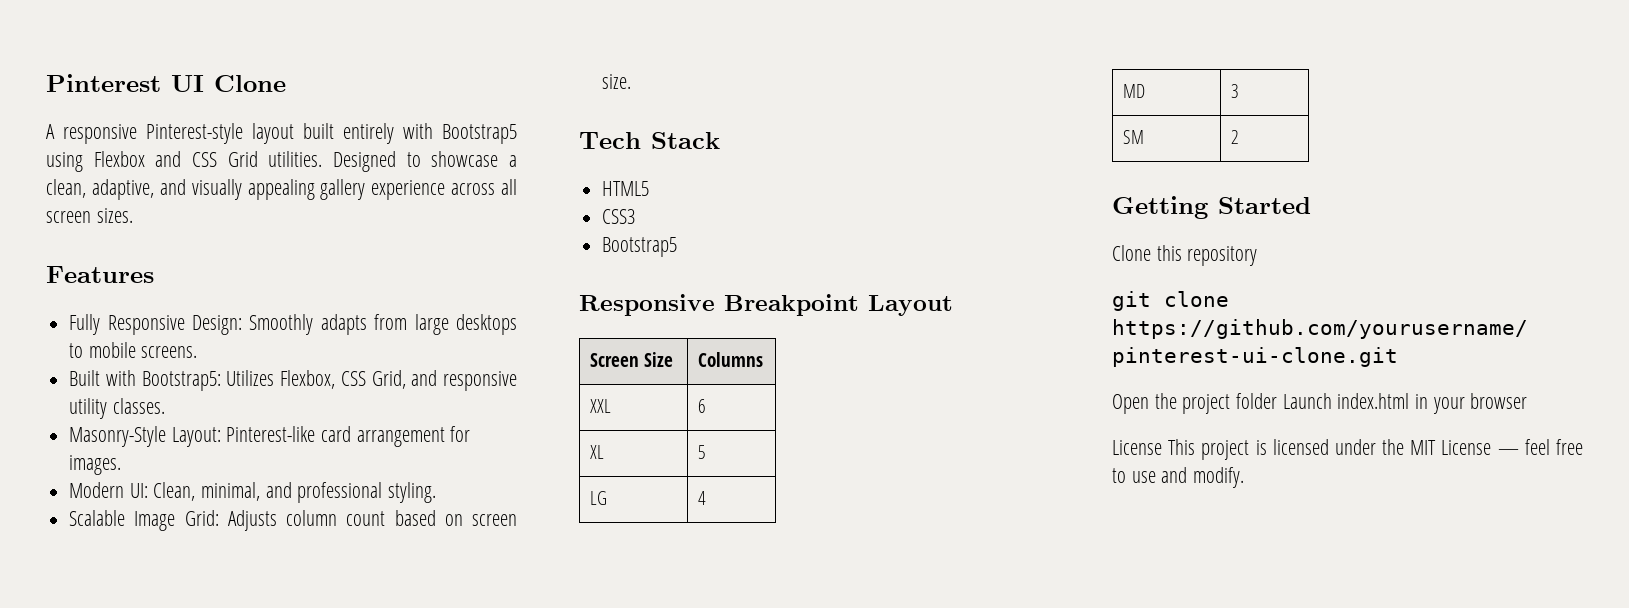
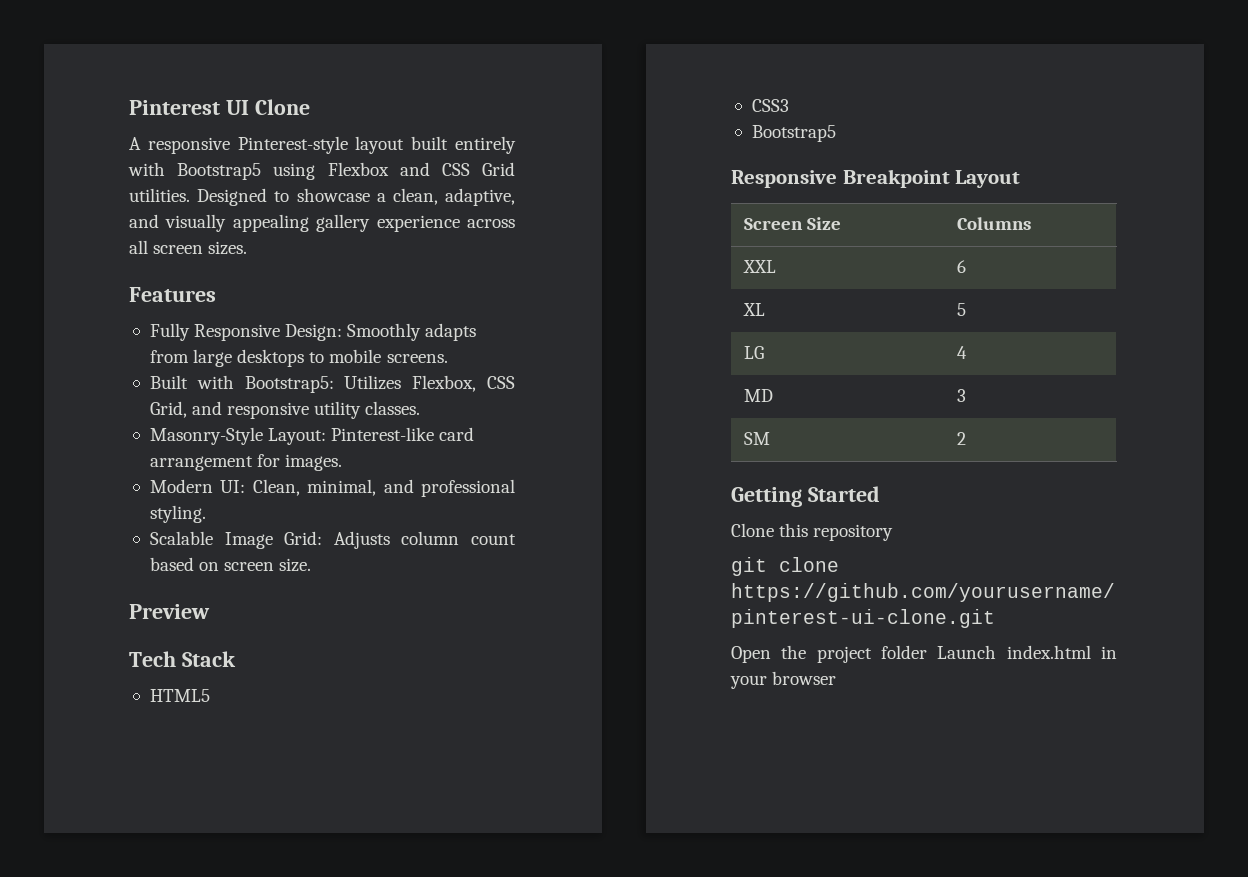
(632, 81) none -> [129,604,210,619] // Preview
[1112,439,1583,460] [1112,467,1245,488] // License This project is licensed under the MIT License — feel free to use and modify. -> (837, 678) none

